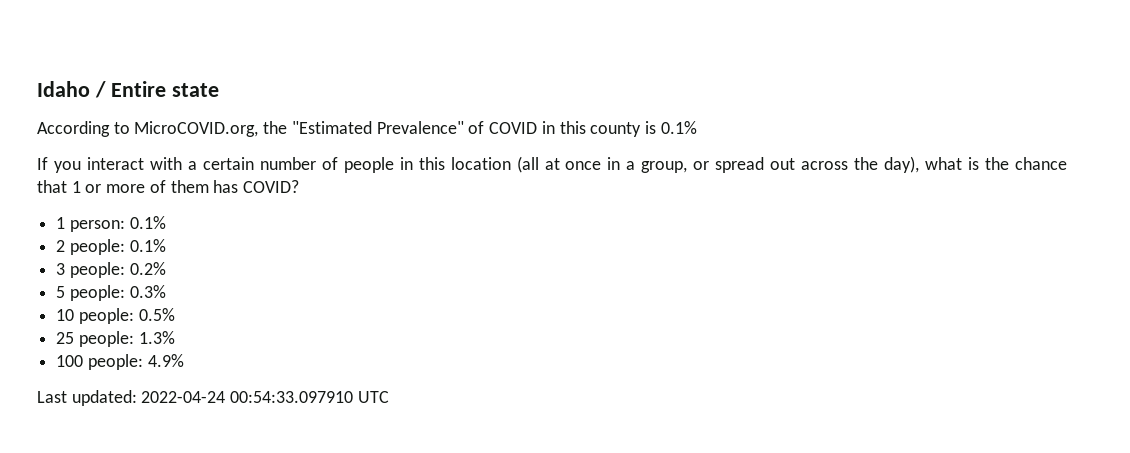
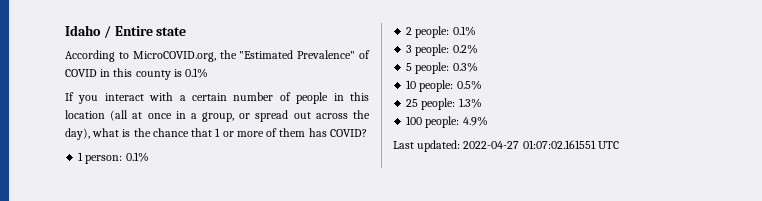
[141,391,354,403] 2022-04-24 00:54:33.097910 -> [463,140,596,149] 2022-04-27 01:07:02.161551

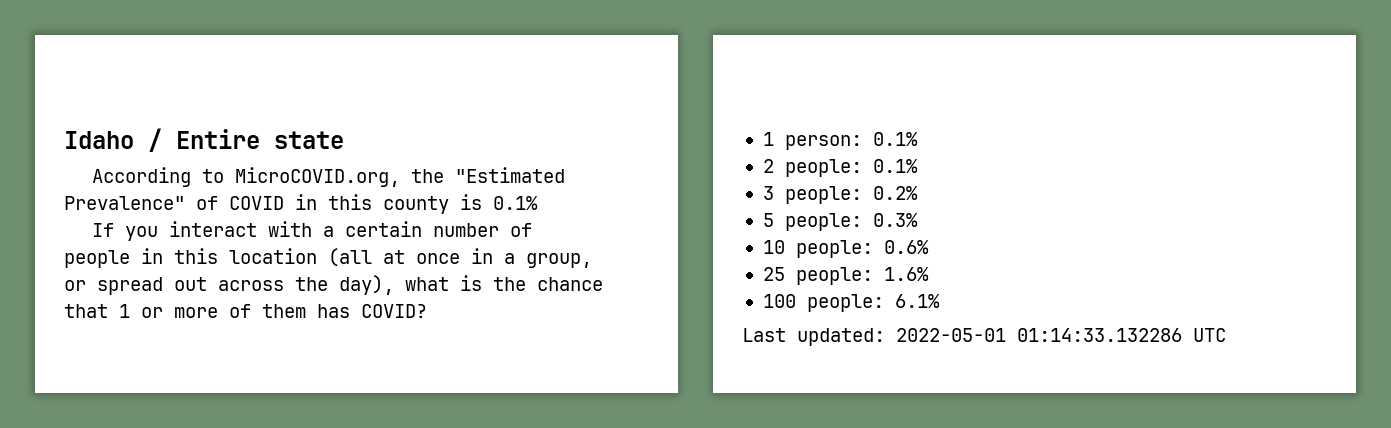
[456,80,482,90] 0.5% -> [883,240,929,254] 0.6%
[458,98,482,108] 1.3% -> [883,267,929,281] 1.6%
[462,116,488,126] 4.9% -> [894,294,940,308] 6.1%
[463,140,596,149] 2022-04-27 01:07:02.161551 -> [896,328,1182,342] 2022-05-01 01:14:33.132286

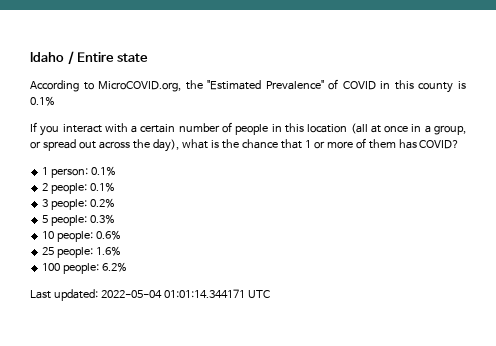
[894,294,940,308] 6.1% -> [102,262,128,272] 6.2%
[896,328,1182,342] 2022-05-01 01:14:33.132286 -> [100,289,245,298] 2022-05-04 01:01:14.344171

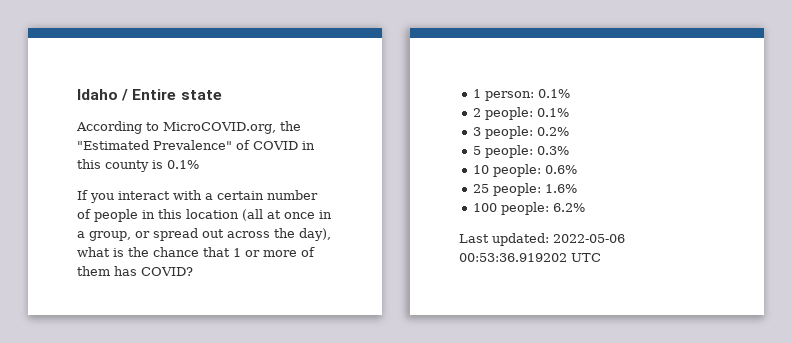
[100,289,245,298] 2022-05-04 01:01:14.344171 -> [553,234,625,243] [459,253,567,262] 2022-05-06 00:53:36.919202

